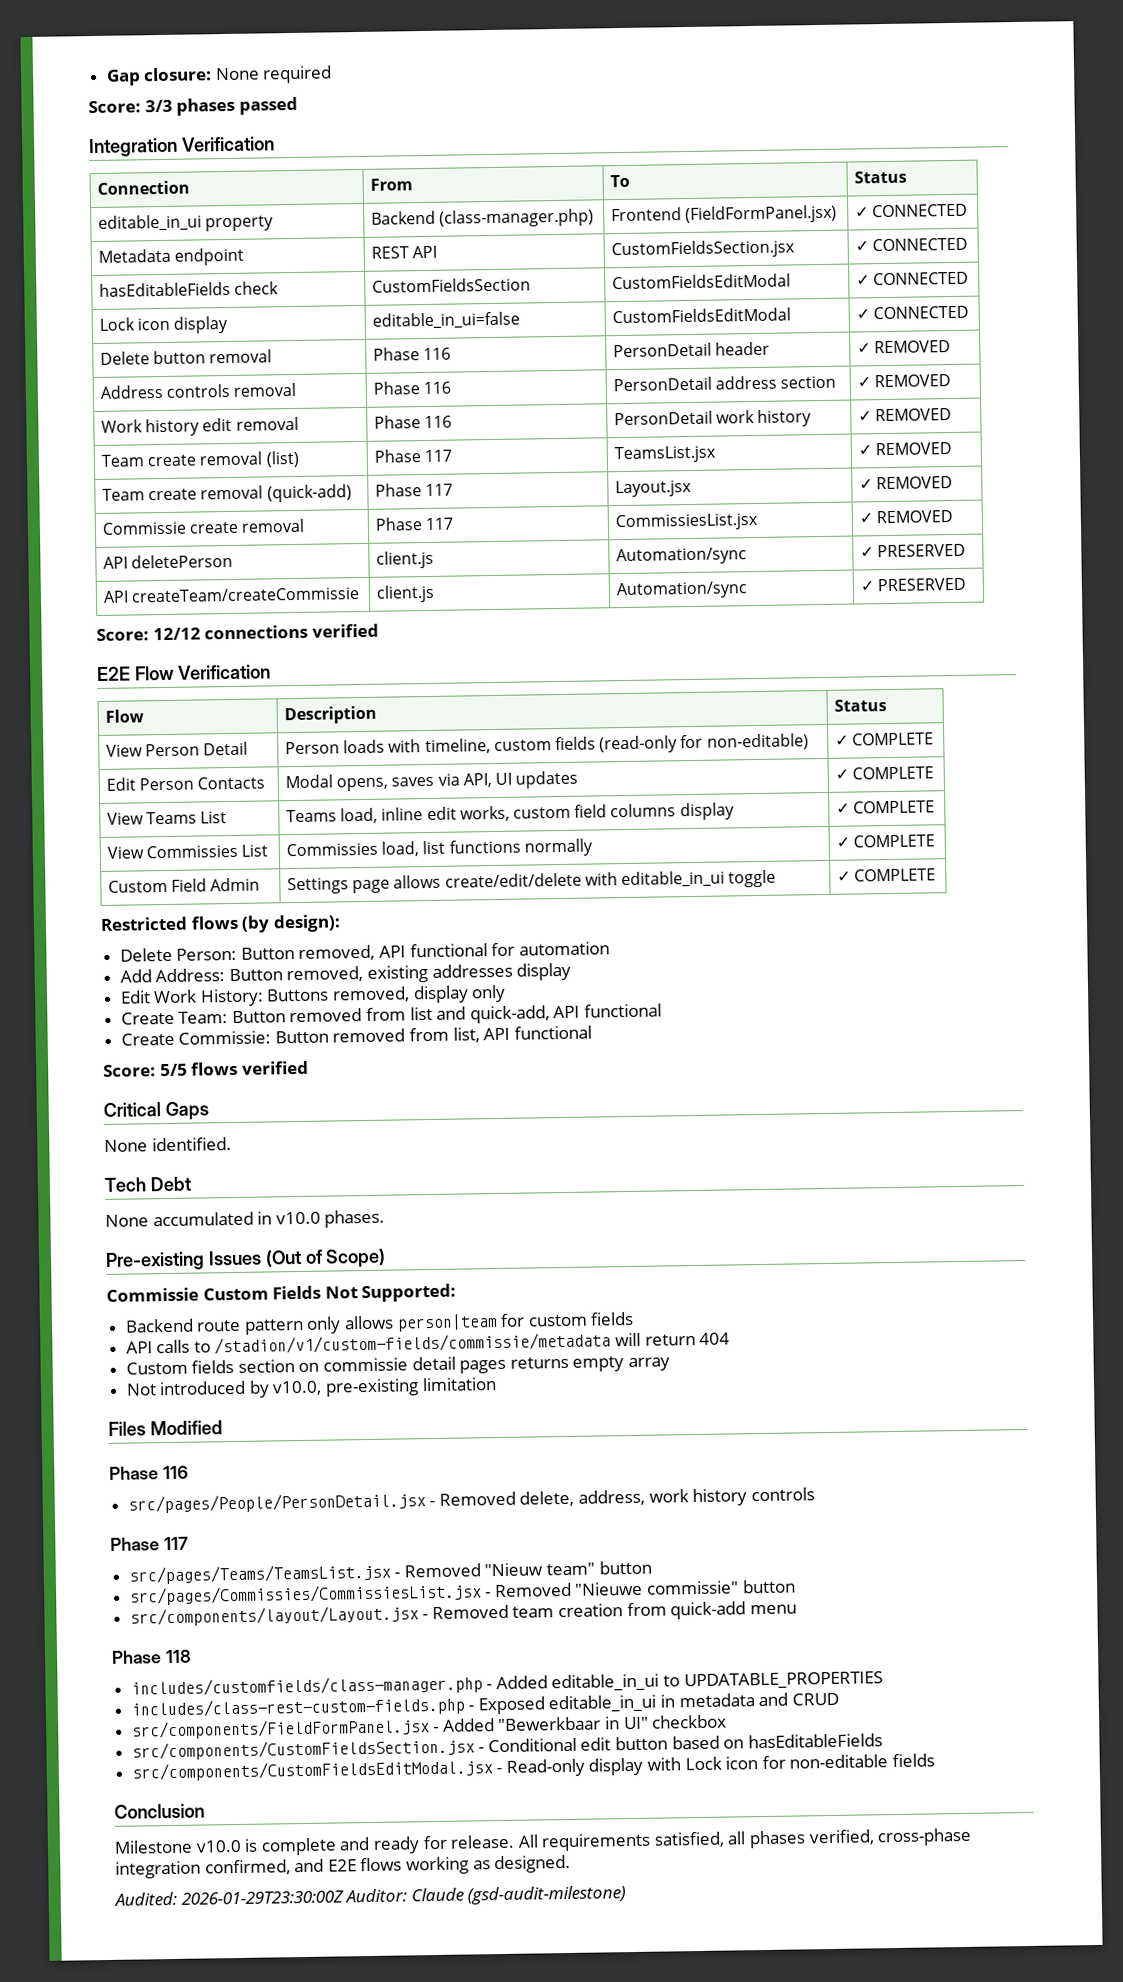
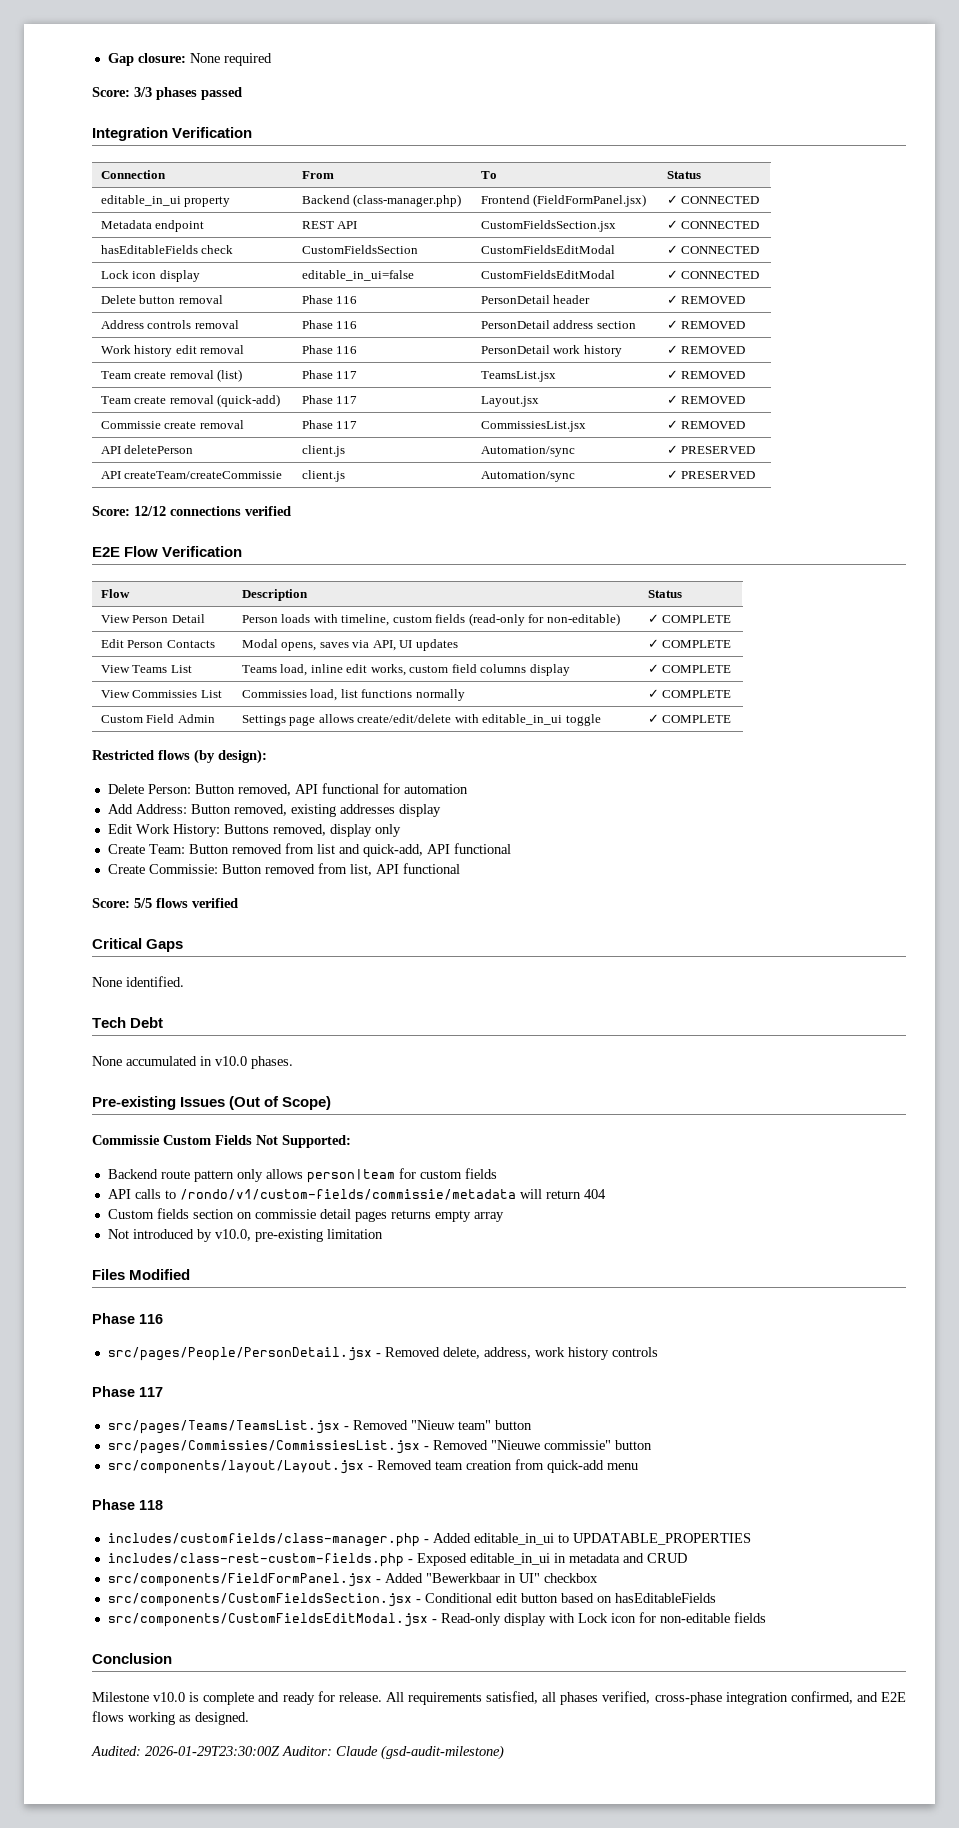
[214,1332,612,1355] /stadion/v1/custom-fields/commissie/metadata -> [179,1189,516,1200] /rondo/v1/custom-fields/commissie/metadata

